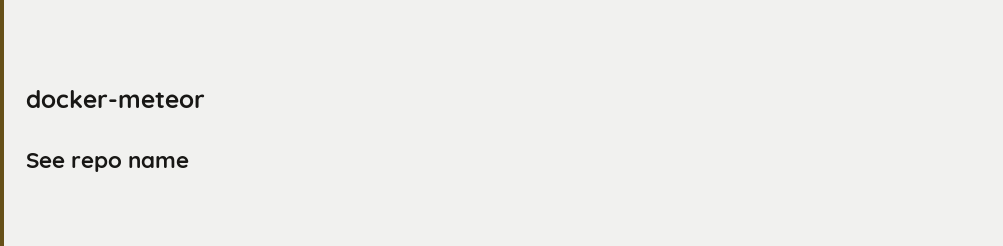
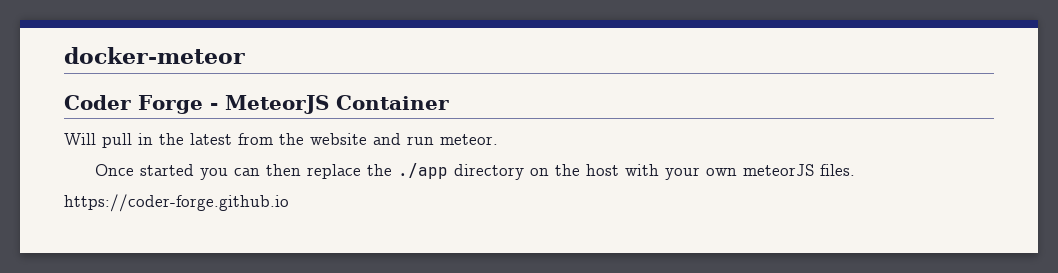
[26,153,190,172] See repo name -> [64,95,449,114] [64,133,498,148] [95,163,856,180] [64,194,289,212] Coder Forge - MeteorJS Container // Will pull in the latest from the website and run meteor. // Once started you can then replace the ./app directory on the host with your own meteorJS files. // https://coder-forge.github.io

